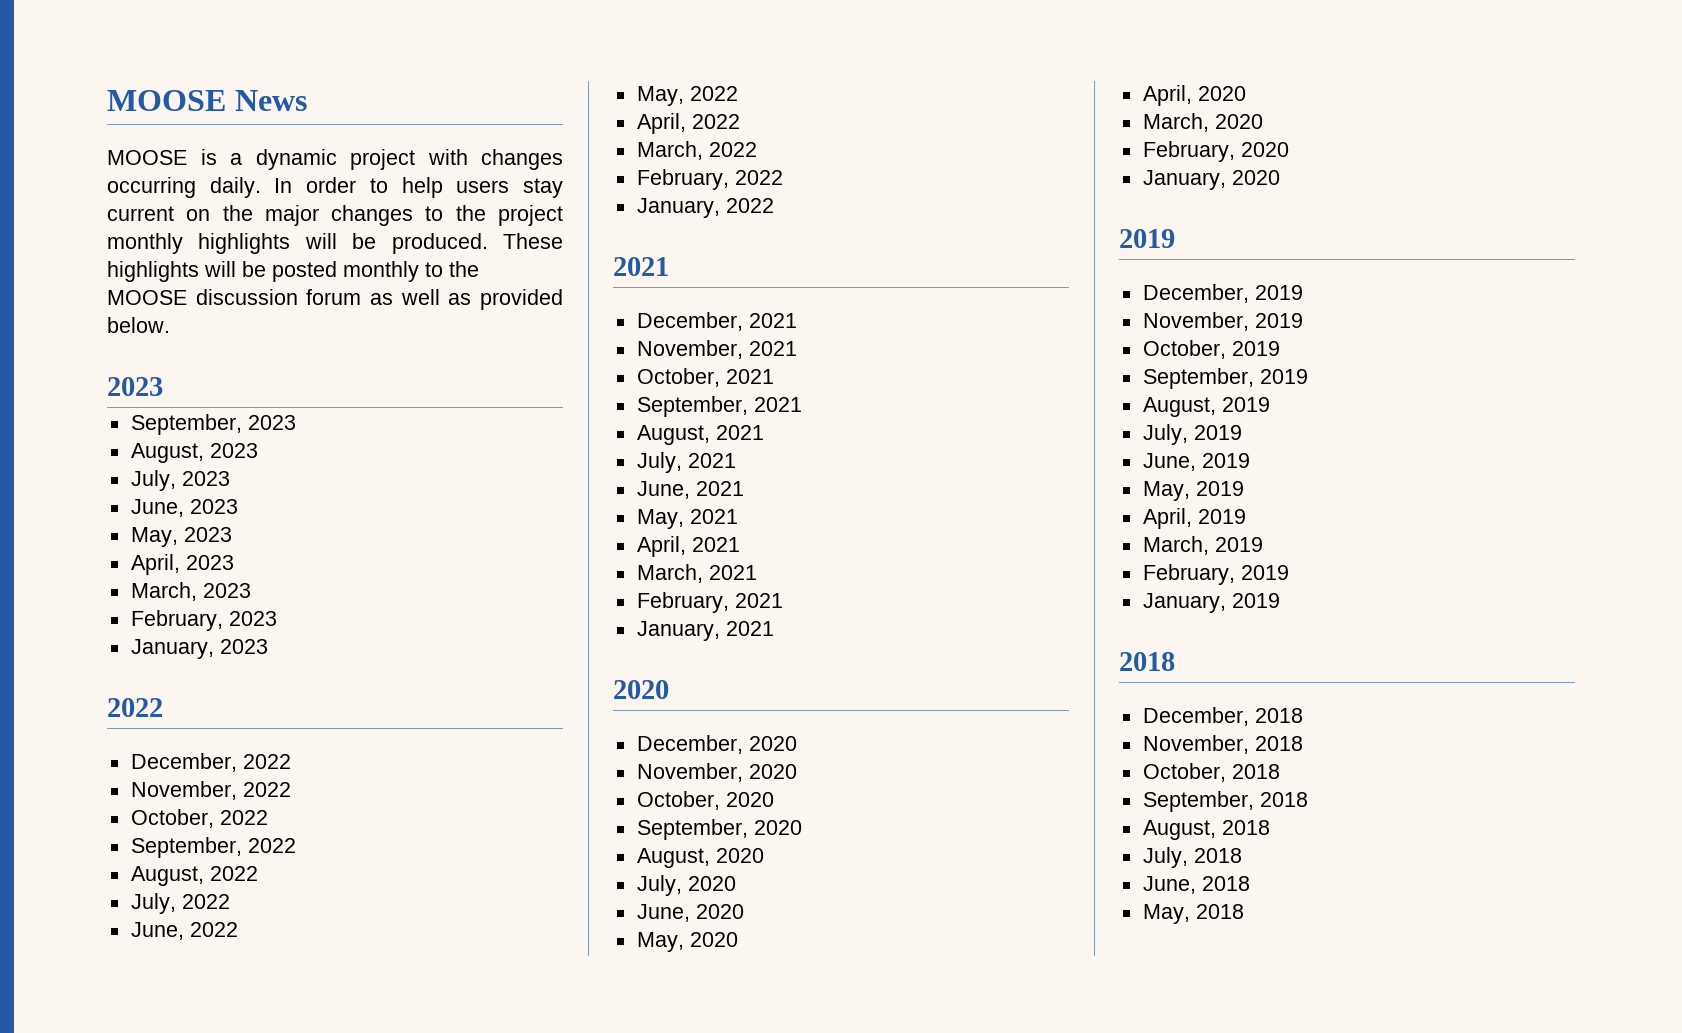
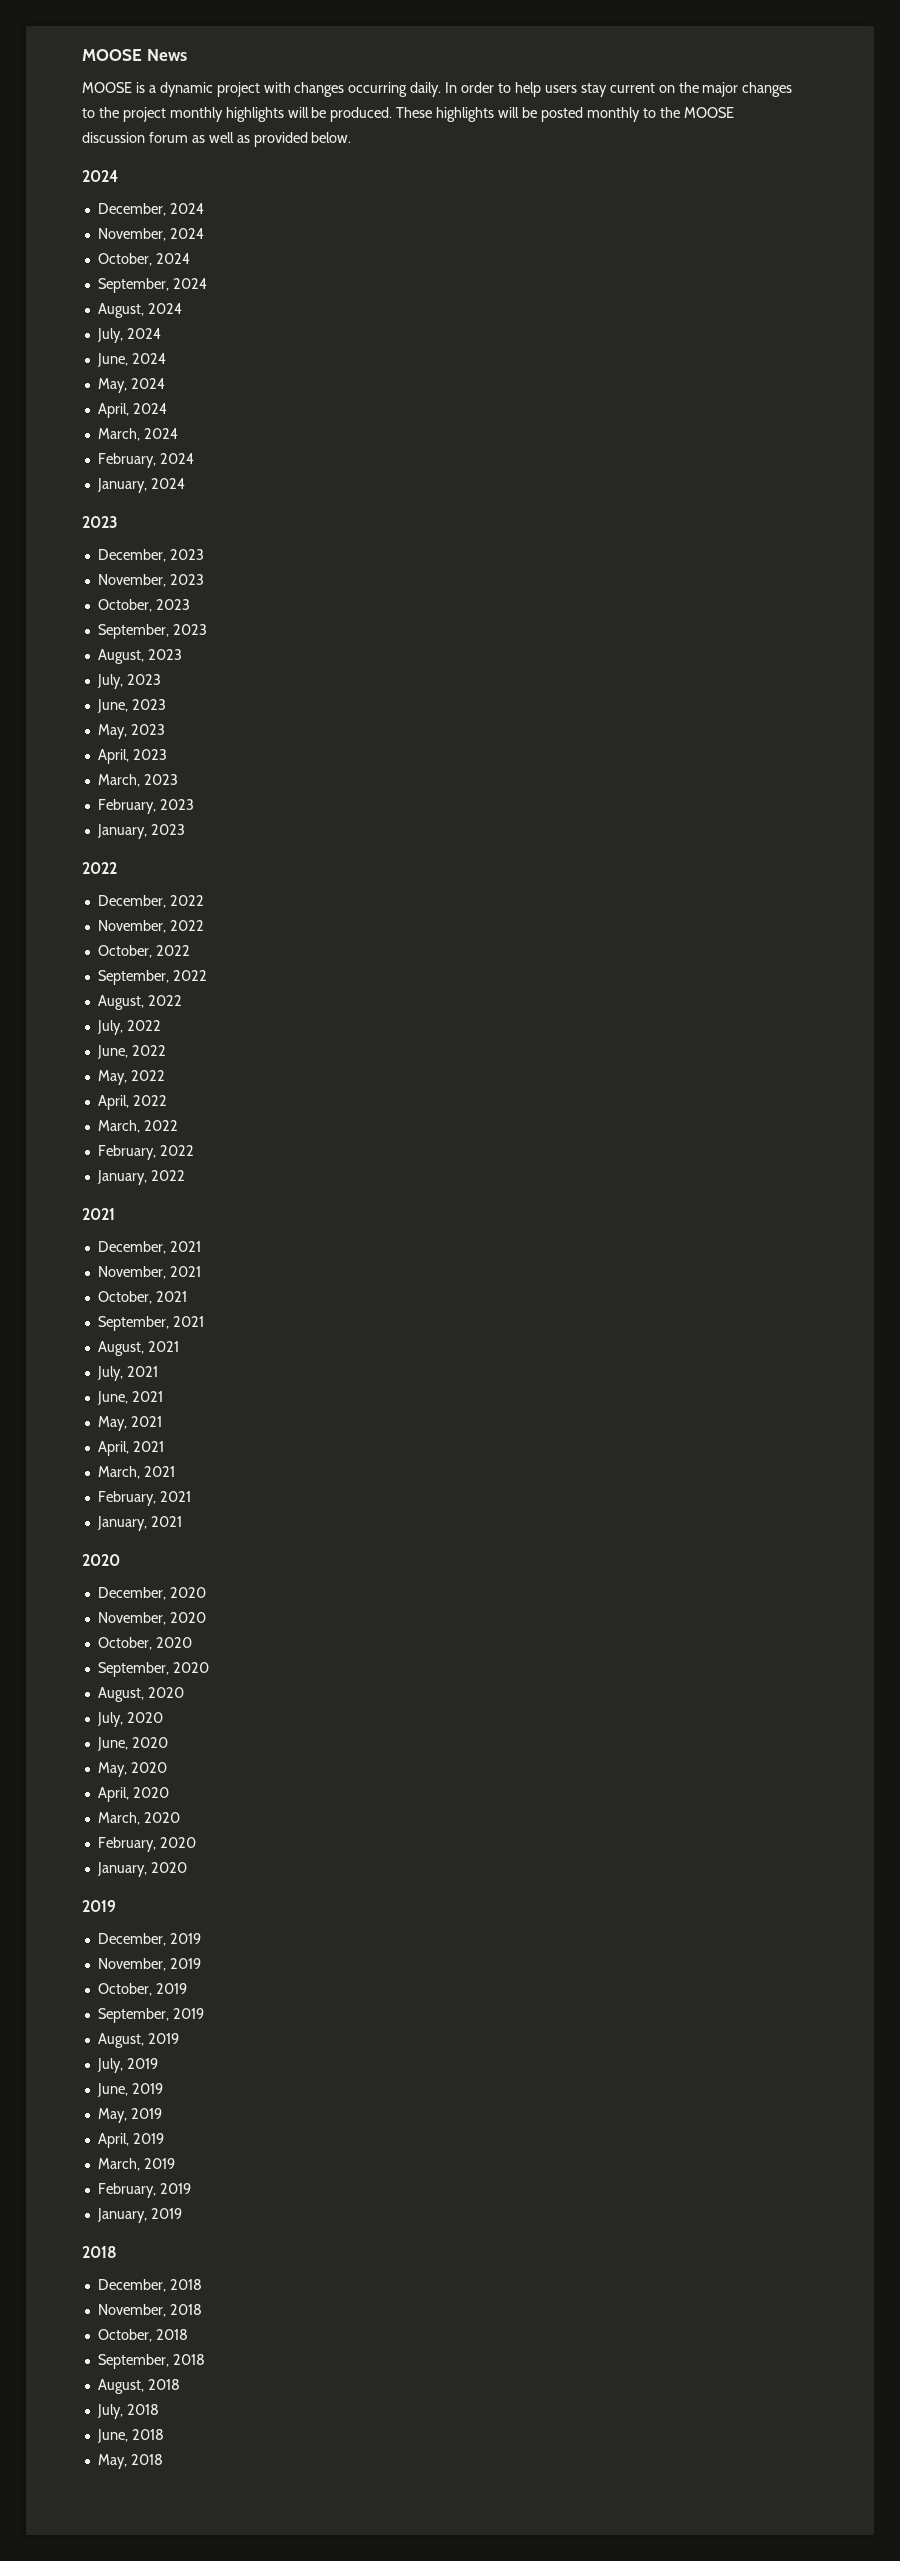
(170, 325) none -> [82,170,118,182] [97,203,204,216] [97,228,204,241] [97,253,190,266] [97,278,207,293] [97,303,182,318] [96,328,161,343] [96,353,166,367] [97,378,165,393] [97,403,167,418] [97,428,178,441] [97,453,194,468] [96,478,185,493] [82,516,118,528] [97,549,204,562] [97,574,204,587] [97,599,152,612] 2024 // December, 2024 // November, 2024 // October, 2024 // September, 2024 // August, 2024 // July, 2024 // June, 2024 // May, 2024 // April, 2024 // March, 2024 // February, 2024 // January, 2024 // 2023 // December, 2023 // November, 2023 // October,

